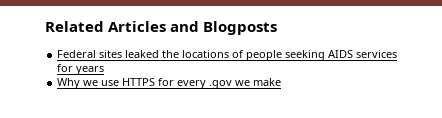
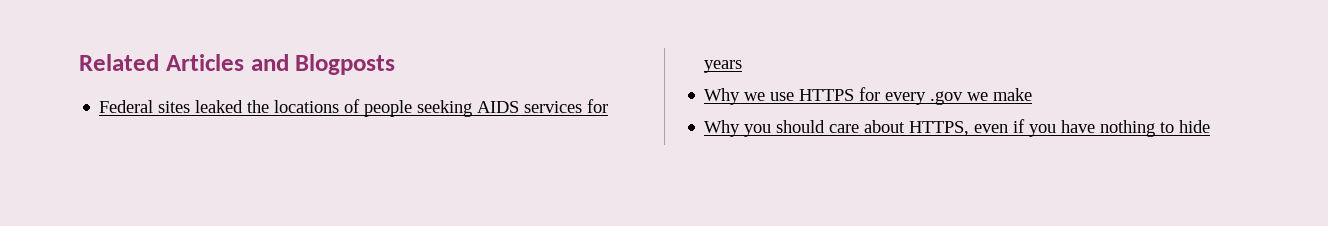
(282, 82) none -> [704,119,1211,137] // Why you should care about HTTPS, even if you have nothing to hide

